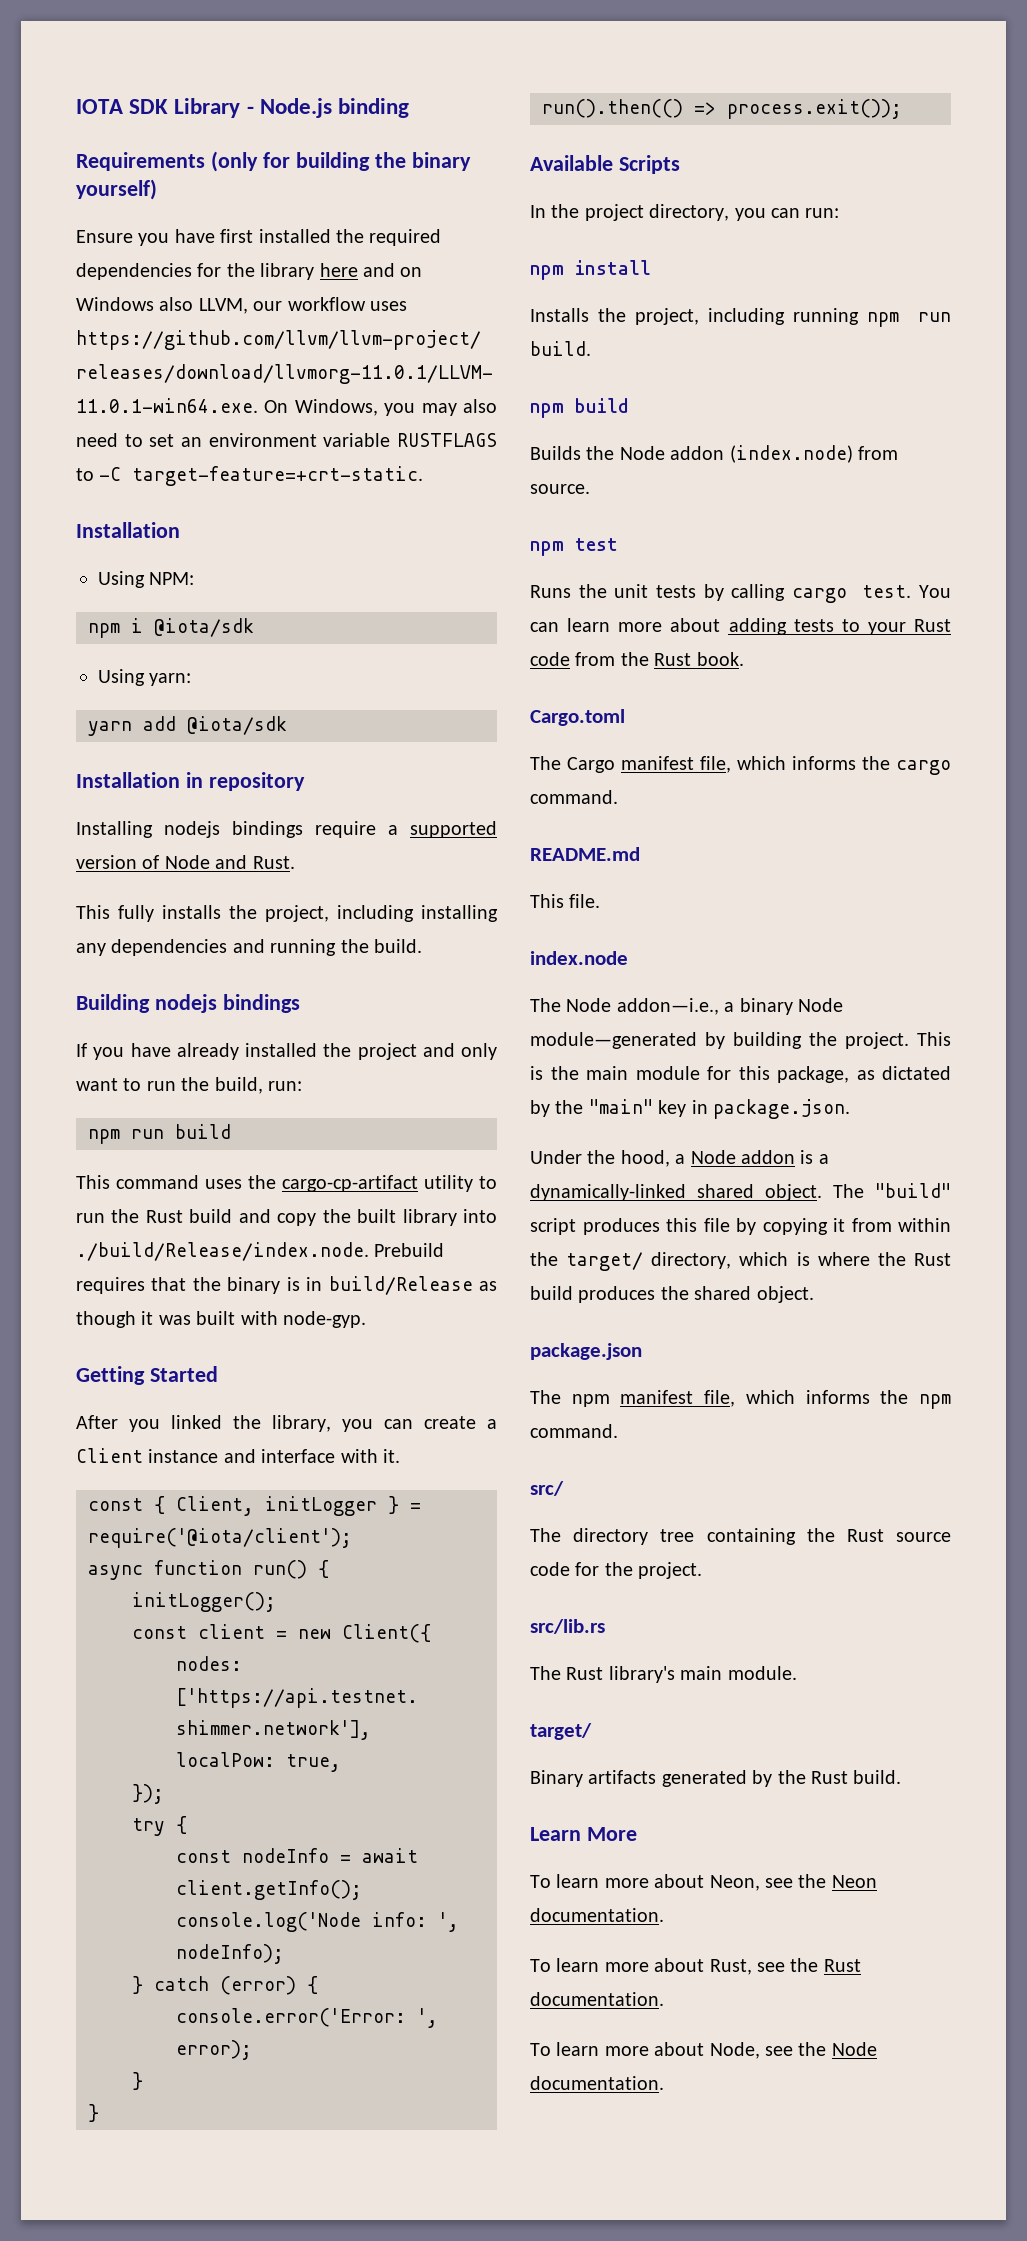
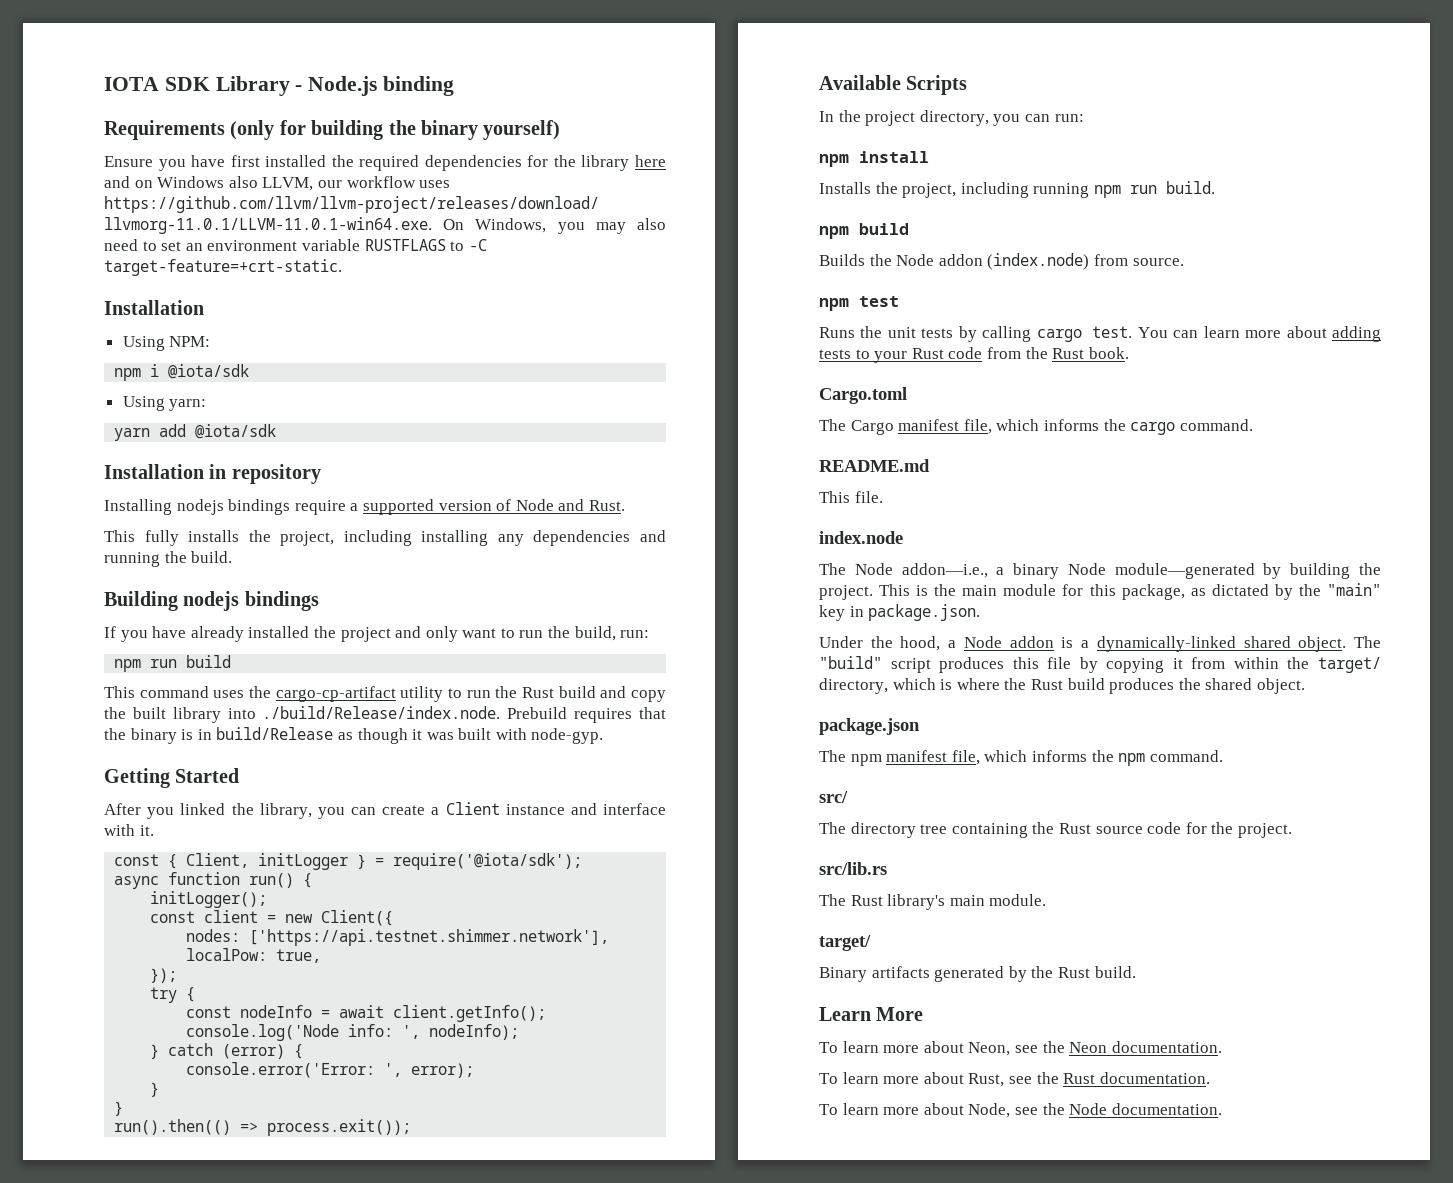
[88,1528,352,1548] require('@iota/client'); -> [393,853,583,870] require('@iota/sdk');

